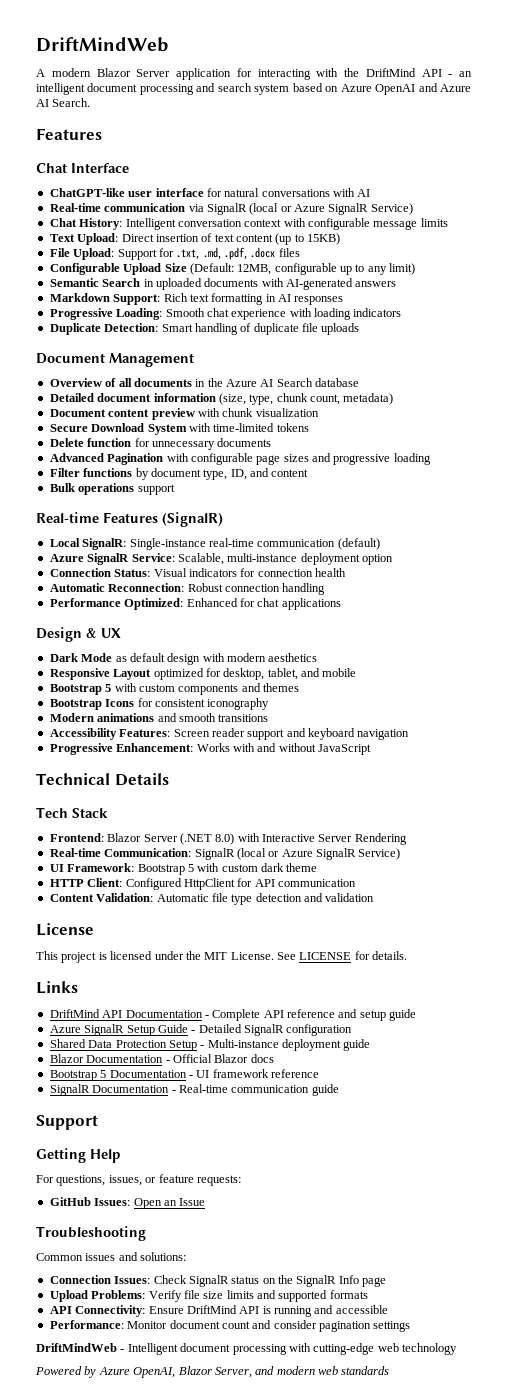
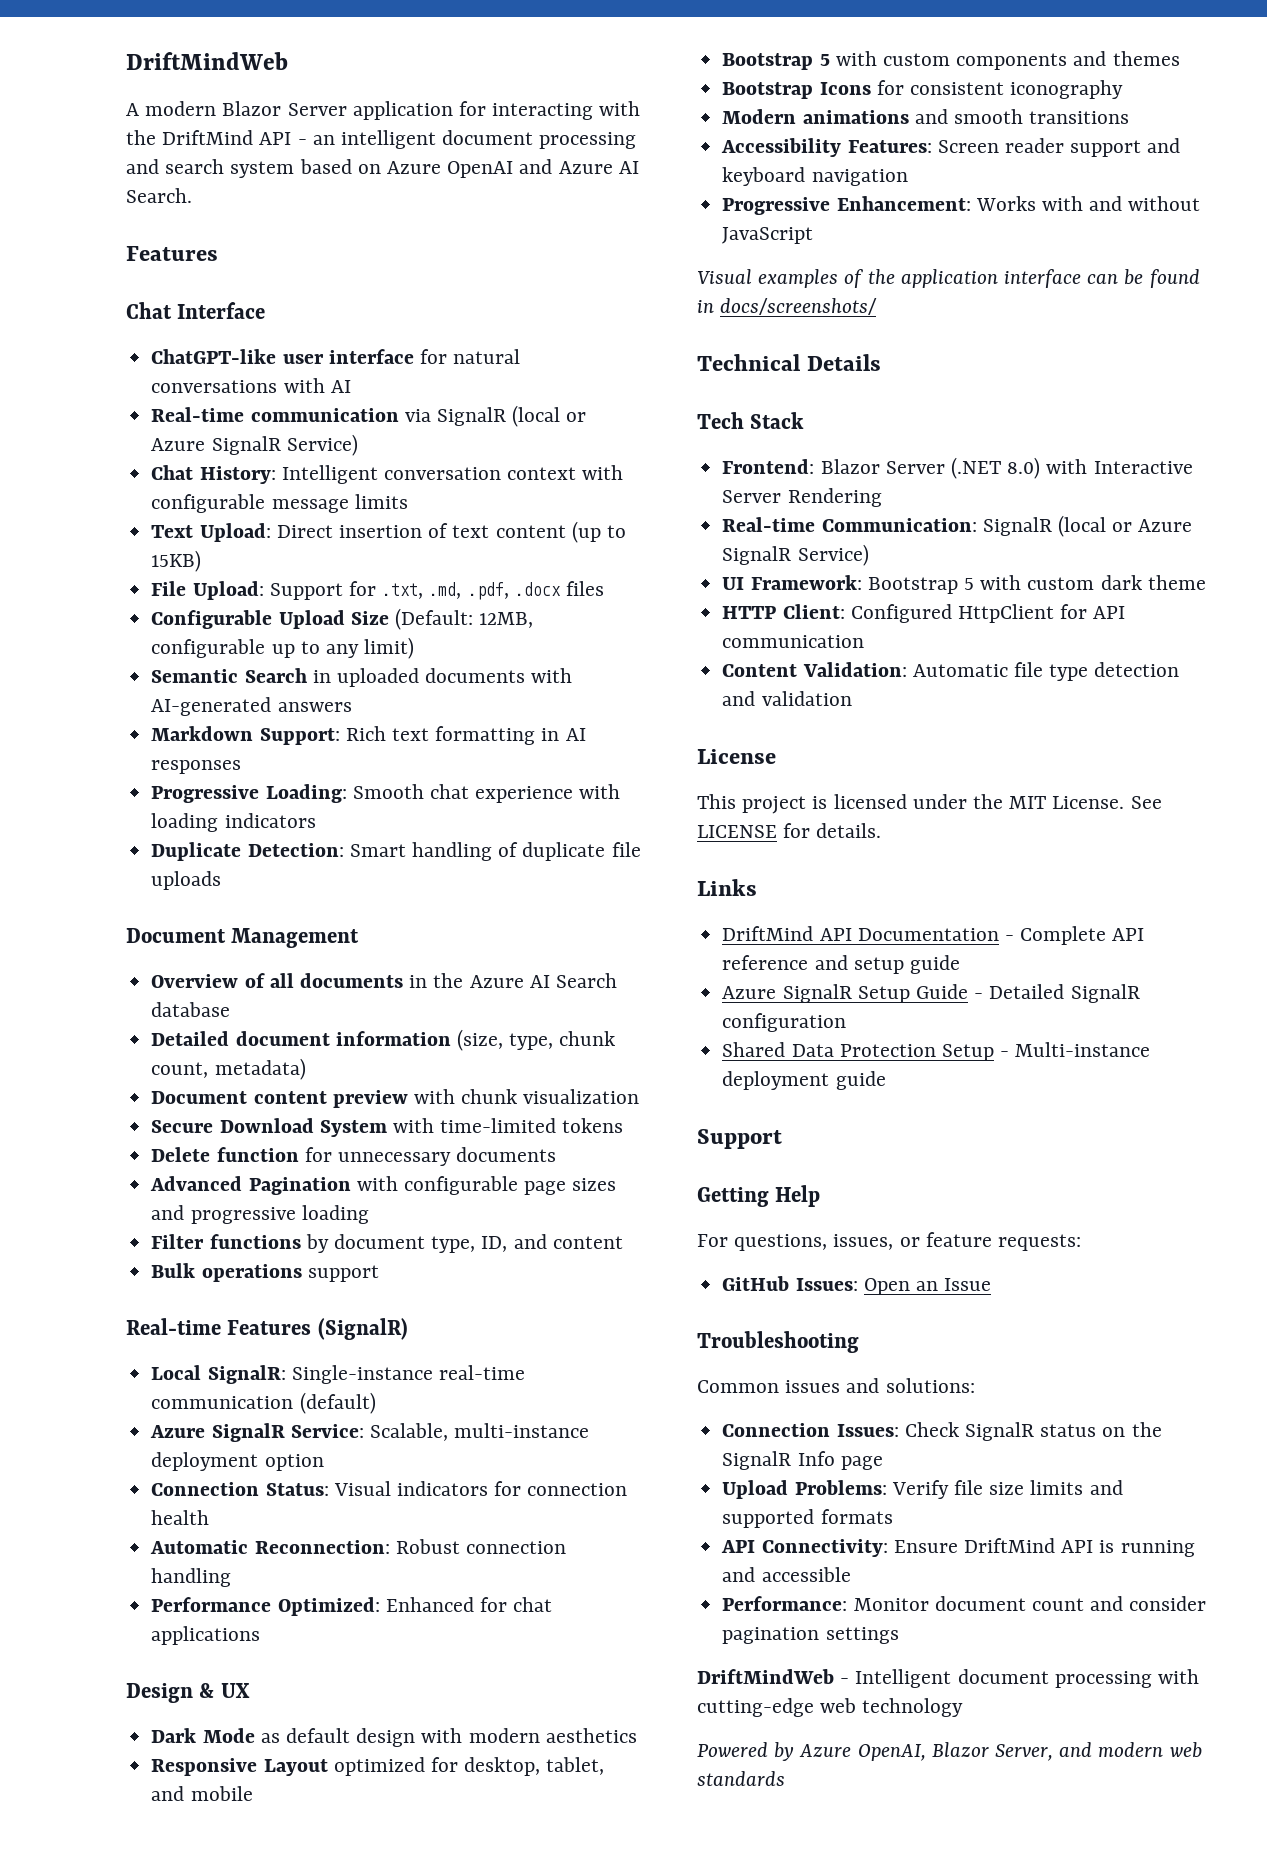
(371, 749) none -> [697,269,1200,288] [697,298,878,315] // Visual examples of the application interface can be found in docs/screenshots/
[49,1054,274,1063] [49,1069,319,1081] [49,1084,339,1096] // Blazor Documentation - Official Blazor docs // Bootstrap 5 Documentation - UI framework reference // SignalR Documentation - Real-time communication guide -> (886, 1080) none

